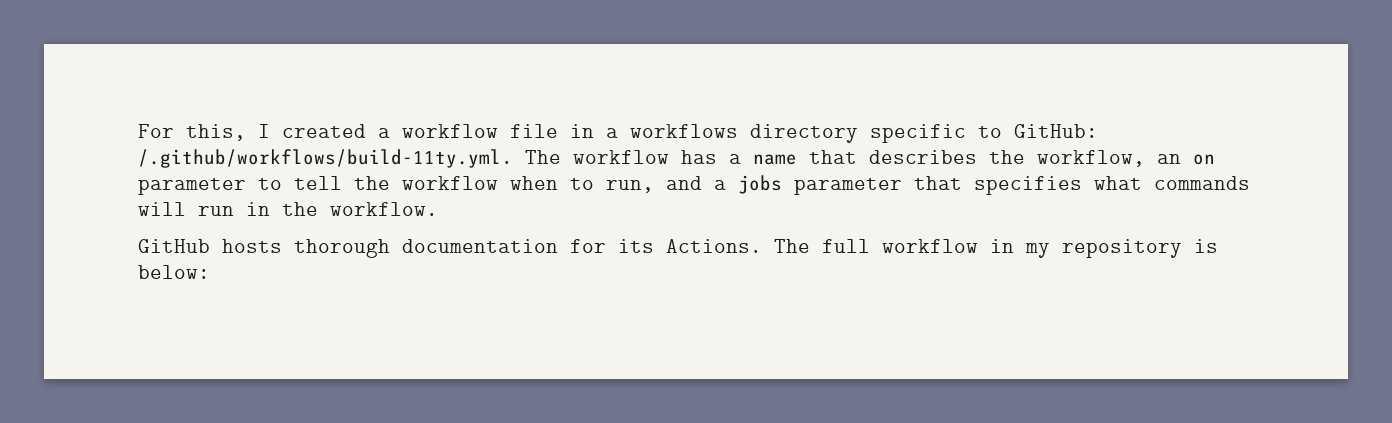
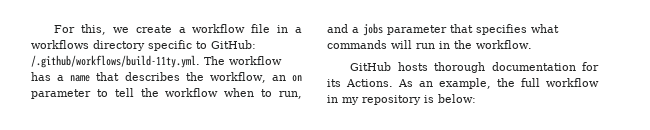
[258,124,366,138] I created -> [112,25,172,33] we create
[774,239,810,253] The -> [398,78,515,89] As an example, the

